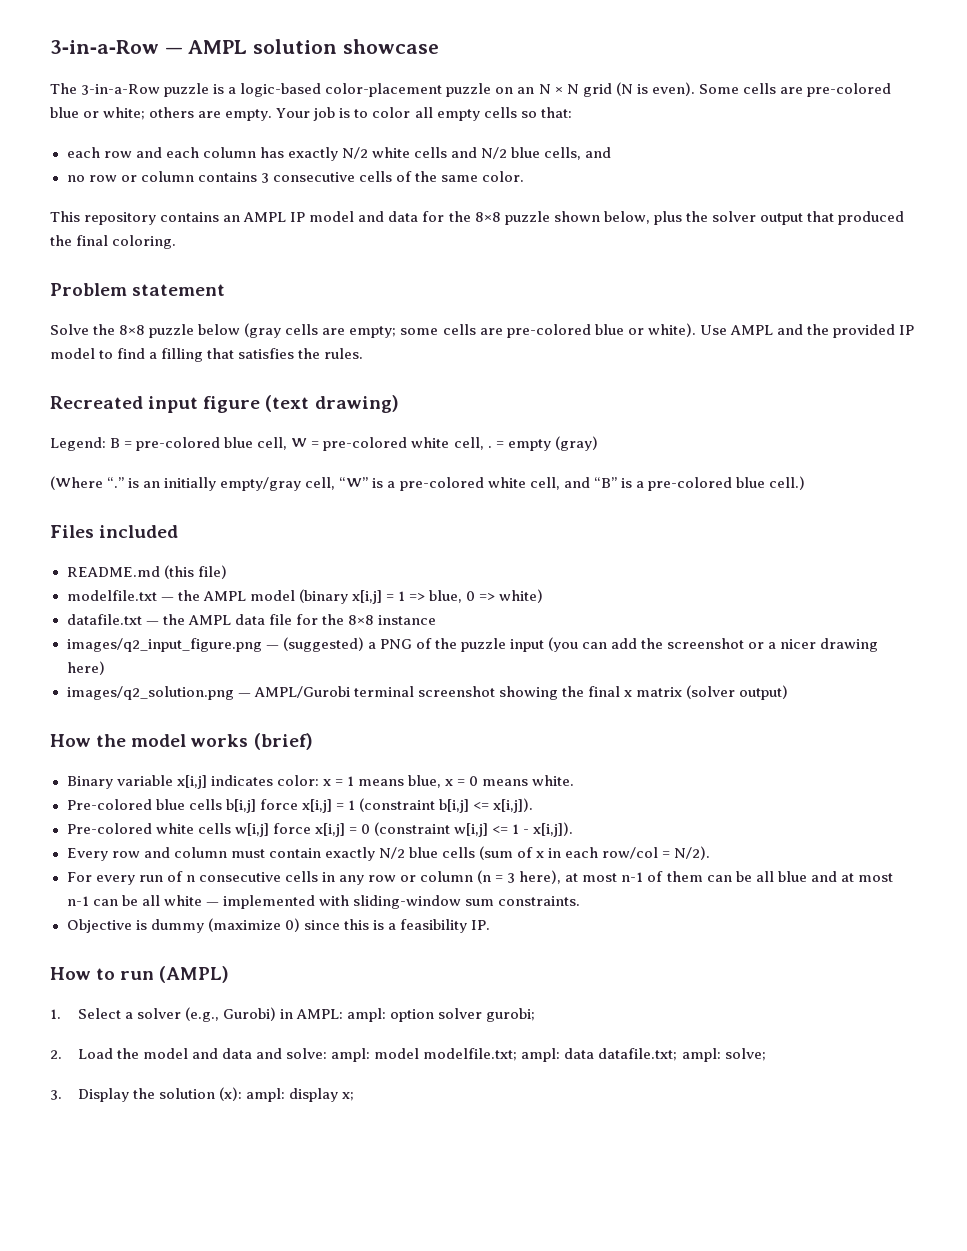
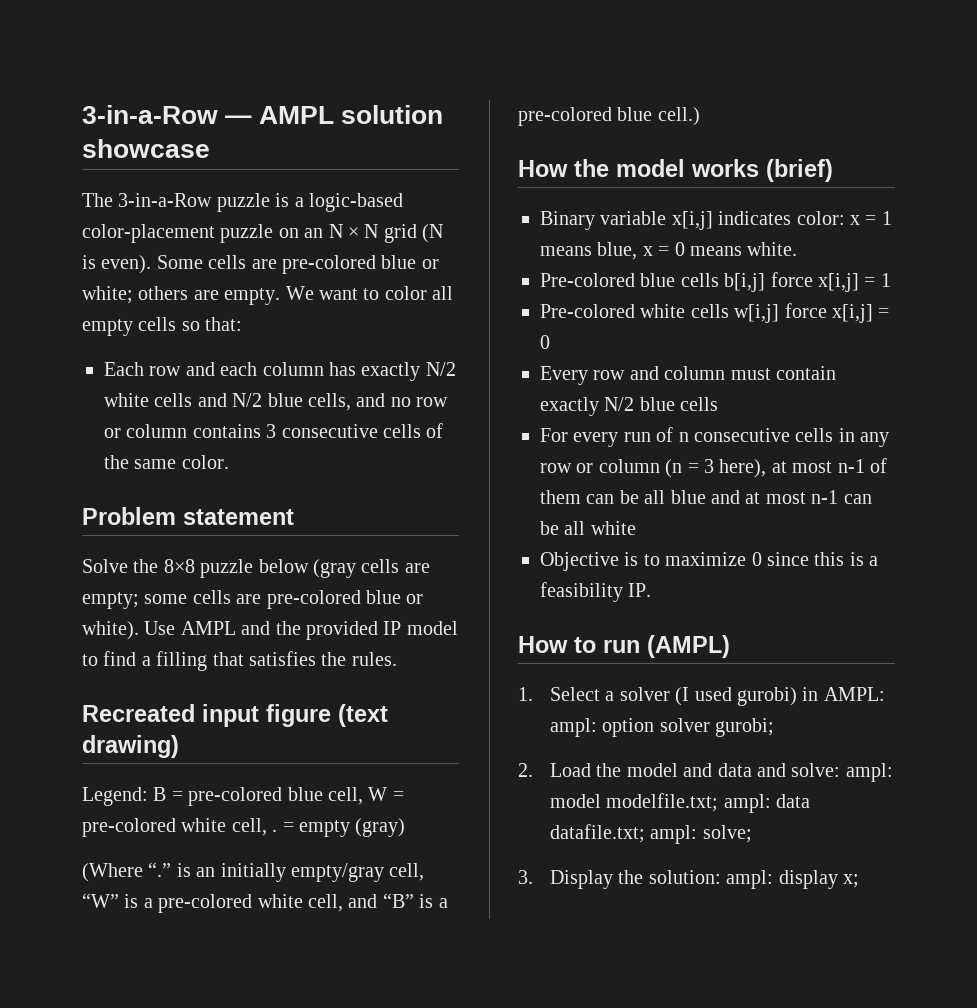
[276,107,351,121] Your job is -> [285,286,358,300] We want
[66,147,100,158] each -> [104,362,144,376] Each
(612, 152) // -> (386, 400) none
[50,211,904,225] [50,235,177,249] // This repository contains an AMPL IP model and data for the 8×8 puzzle shown below, plus the solver output that produced the final coloring. -> (229, 462) none
[50,525,179,538] [66,565,227,579] [66,589,544,604] [66,614,436,625] [66,637,879,652] [66,661,105,675] [66,685,789,700] // Files included // README.md (this file) // modelfile.txt — the AMPL model (binary x[i,j] = 1 => blue, 0 => white) // datafile.txt — the AMPL data file for the 8×8 instance // images/q2_input_figure.png — (suggested) a PNG of the puzzle input (you can add the screenshot or a nicer drawing here) // images/q2_solution.png — AMPL/Gurobi terminal screenshot showing the final x matrix (solver output) -> (700, 116) none
[358,798,534,813] (constraint b[i,j] <= x[i,j]). -> (891, 280) none
[373,822,574,837] (constraint w[i,j] <= 1 - x[i,j]). -> (550, 342) none
[479,846,711,860] (sum of x in each row/col = N/2). -> (719, 404) none
[205,895,580,909] — implemented with sliding-window sum constraints. -> (636, 528) none
[150,918,300,933] dummy (maximize 0) -> [643,552,762,566] to maximize 0
[185,1007,277,1022] (e.g., Gurobi) -> [675,687,798,706] (I used gurobi)
[158,1087,243,1101] solution (x): -> [648,870,721,884] solution:

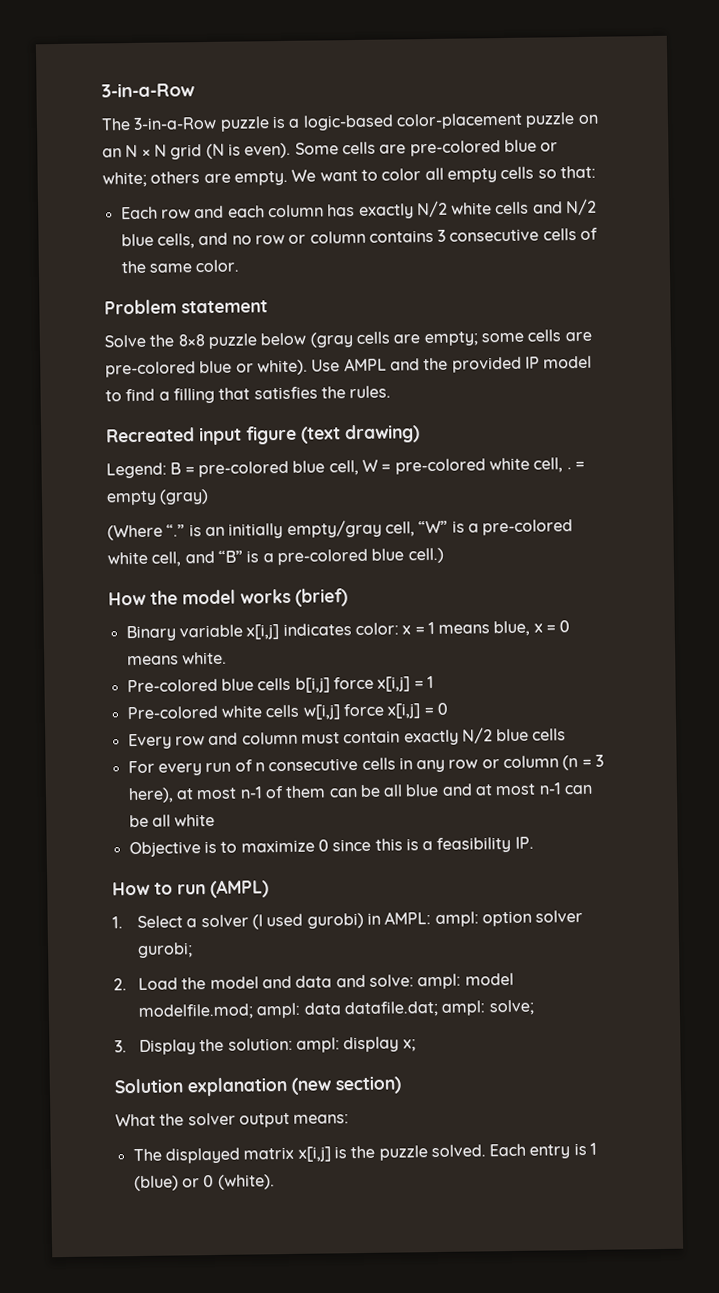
[82,105,444,124] [82,139,210,158] 3‑in‑a‑Row — AMPL solution showcase -> [101,82,195,98] 3‑in‑a‑Row
[606,793,719,812] modelfile.txt; -> [138,1003,254,1020] modelfile.mod;
[550,824,646,843] datafile.txt; -> [343,1000,438,1018] datafile.dat;
(860, 881) none -> [114,1075,402,1097] [115,1112,350,1128] [132,1142,598,1164] [133,1174,275,1192] // Solution explanation (new section) // What the solver output means: // The displayed matrix x[i,j] is the puzzle solved. Each entry is 1 (blue) or 0 (white).

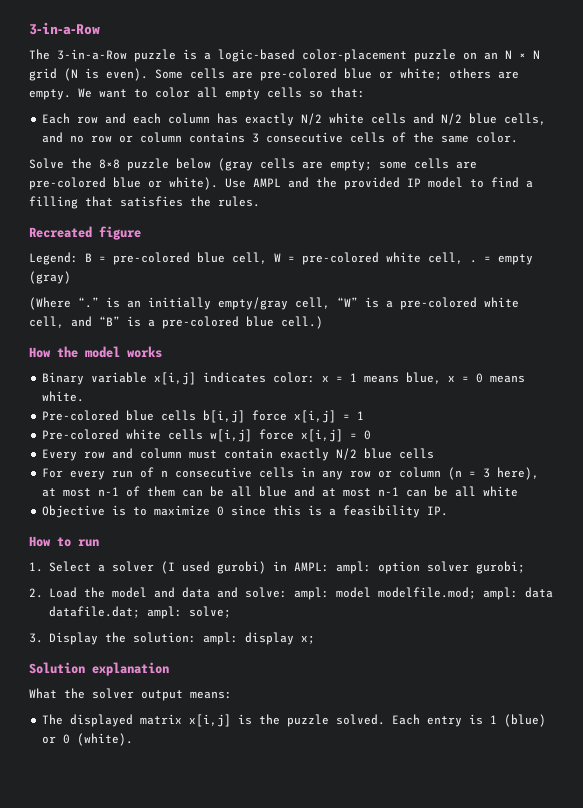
[104,299,268,315] // Problem statement -> (519, 137) none
[199,426,242,446] input -> (92, 232) none
[301,424,420,444] (text drawing) -> (141, 233) none
[295,588,348,607] (brief) -> (162, 352) none
[210,879,269,899] (AMPL) -> (99, 543) none
[291,1075,402,1095] (new section) -> (169, 669) none

